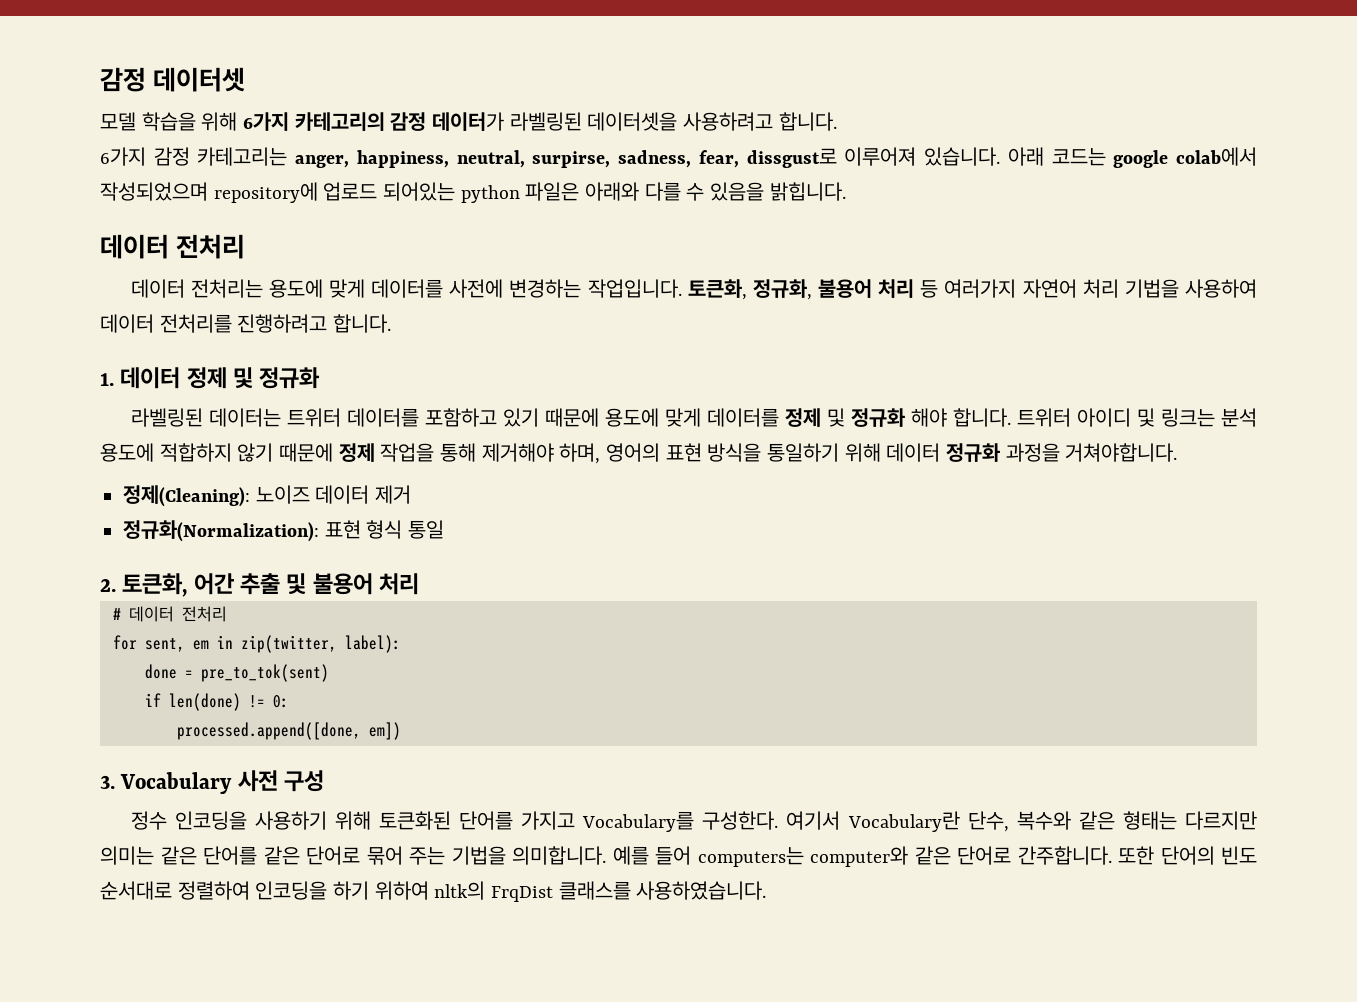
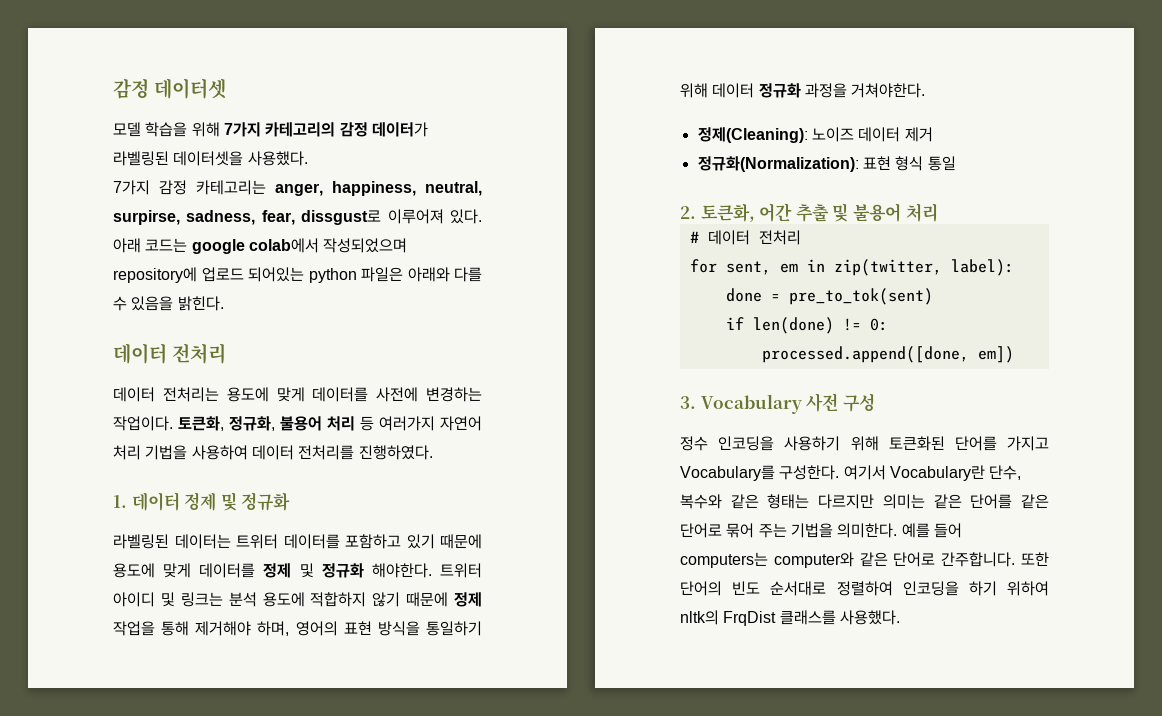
[243,112,290,131] 6가지 -> [223,122,261,137] 7가지
[683,112,837,131] [100,147,146,166] 사용하려고 합니다. // 6가지 -> [247,151,308,166] [113,180,150,195] 사용했다. // 7가지
[924,147,1001,166] 있습니다. -> [450,209,483,224] 있다.
[769,182,846,201] 밝힙니다. -> [177,296,224,311] 밝힌다.
[587,279,682,298] 작업입니다. -> [113,416,173,431] 작업이다.
[237,314,392,333] 진행하려고 합니다. -> [358,445,433,460] 진행하였다.
[910,408,1011,427] 해야 합니다. -> [371,563,432,578] 해야한다.
[1065,443,1178,462] 거쳐야합니다. -> [851,83,926,98] 거쳐야한다.
[512,846,606,865] 의미합니다. -> [837,523,898,538] 의미한다.
[636,881,767,900] 사용하였습니다. -> [839,610,900,625] 사용했다.

